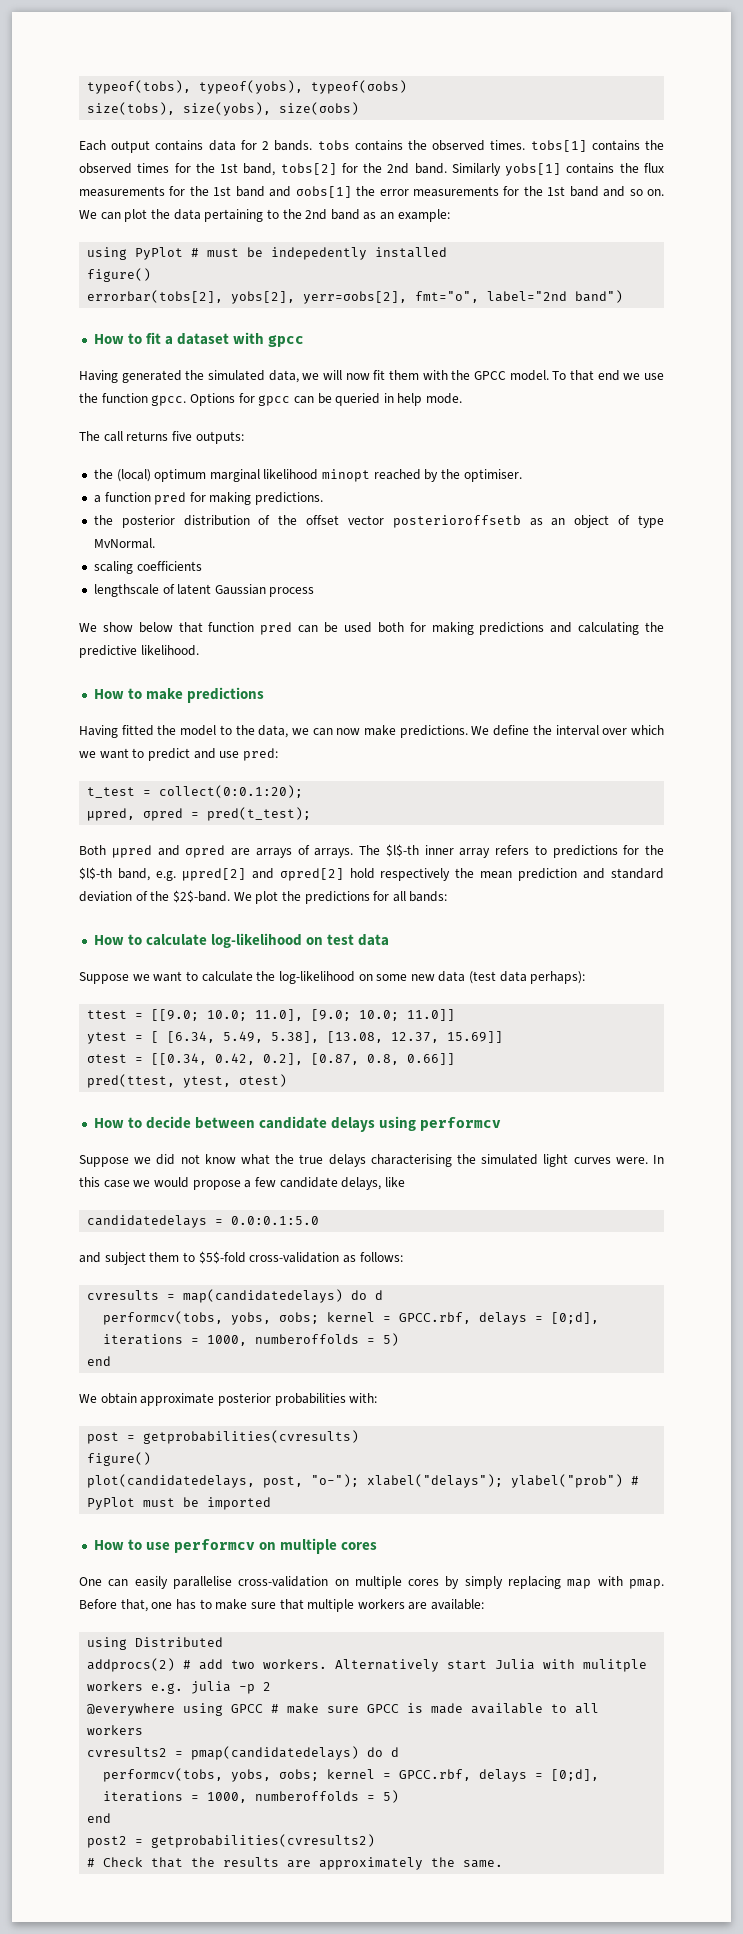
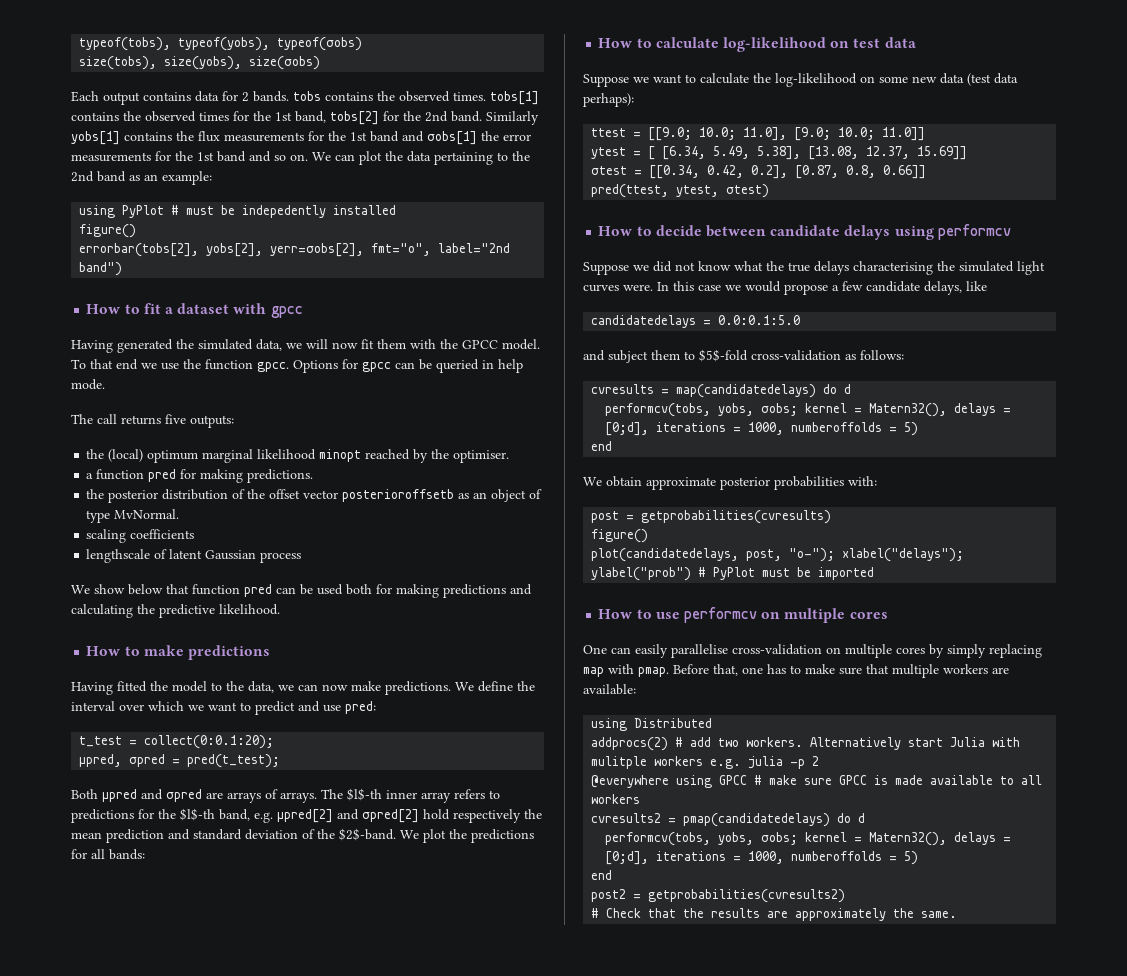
[399,1312,472,1324] GPCC.rbf, -> [869,403,948,417] Matern32(),
[399,1769,472,1781] GPCC.rbf, -> [869,832,948,846] Matern32(),

